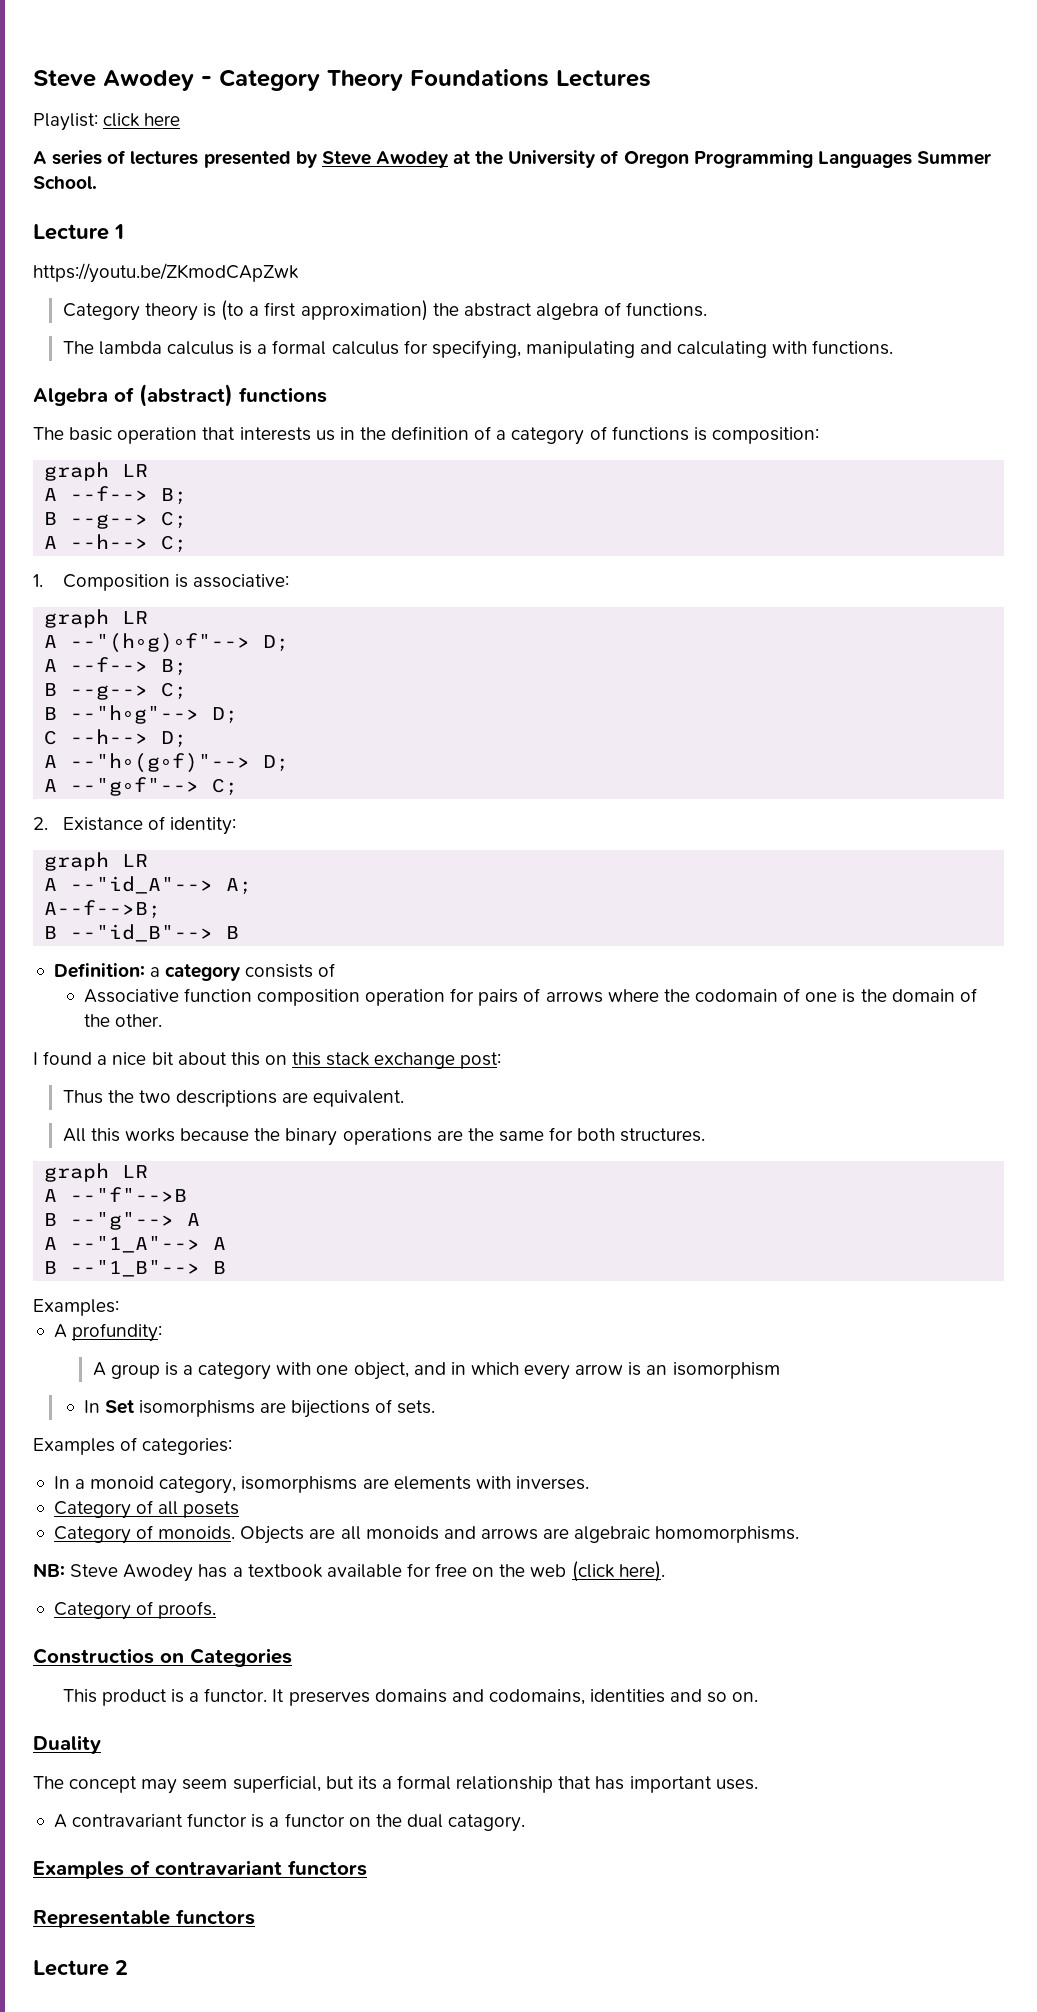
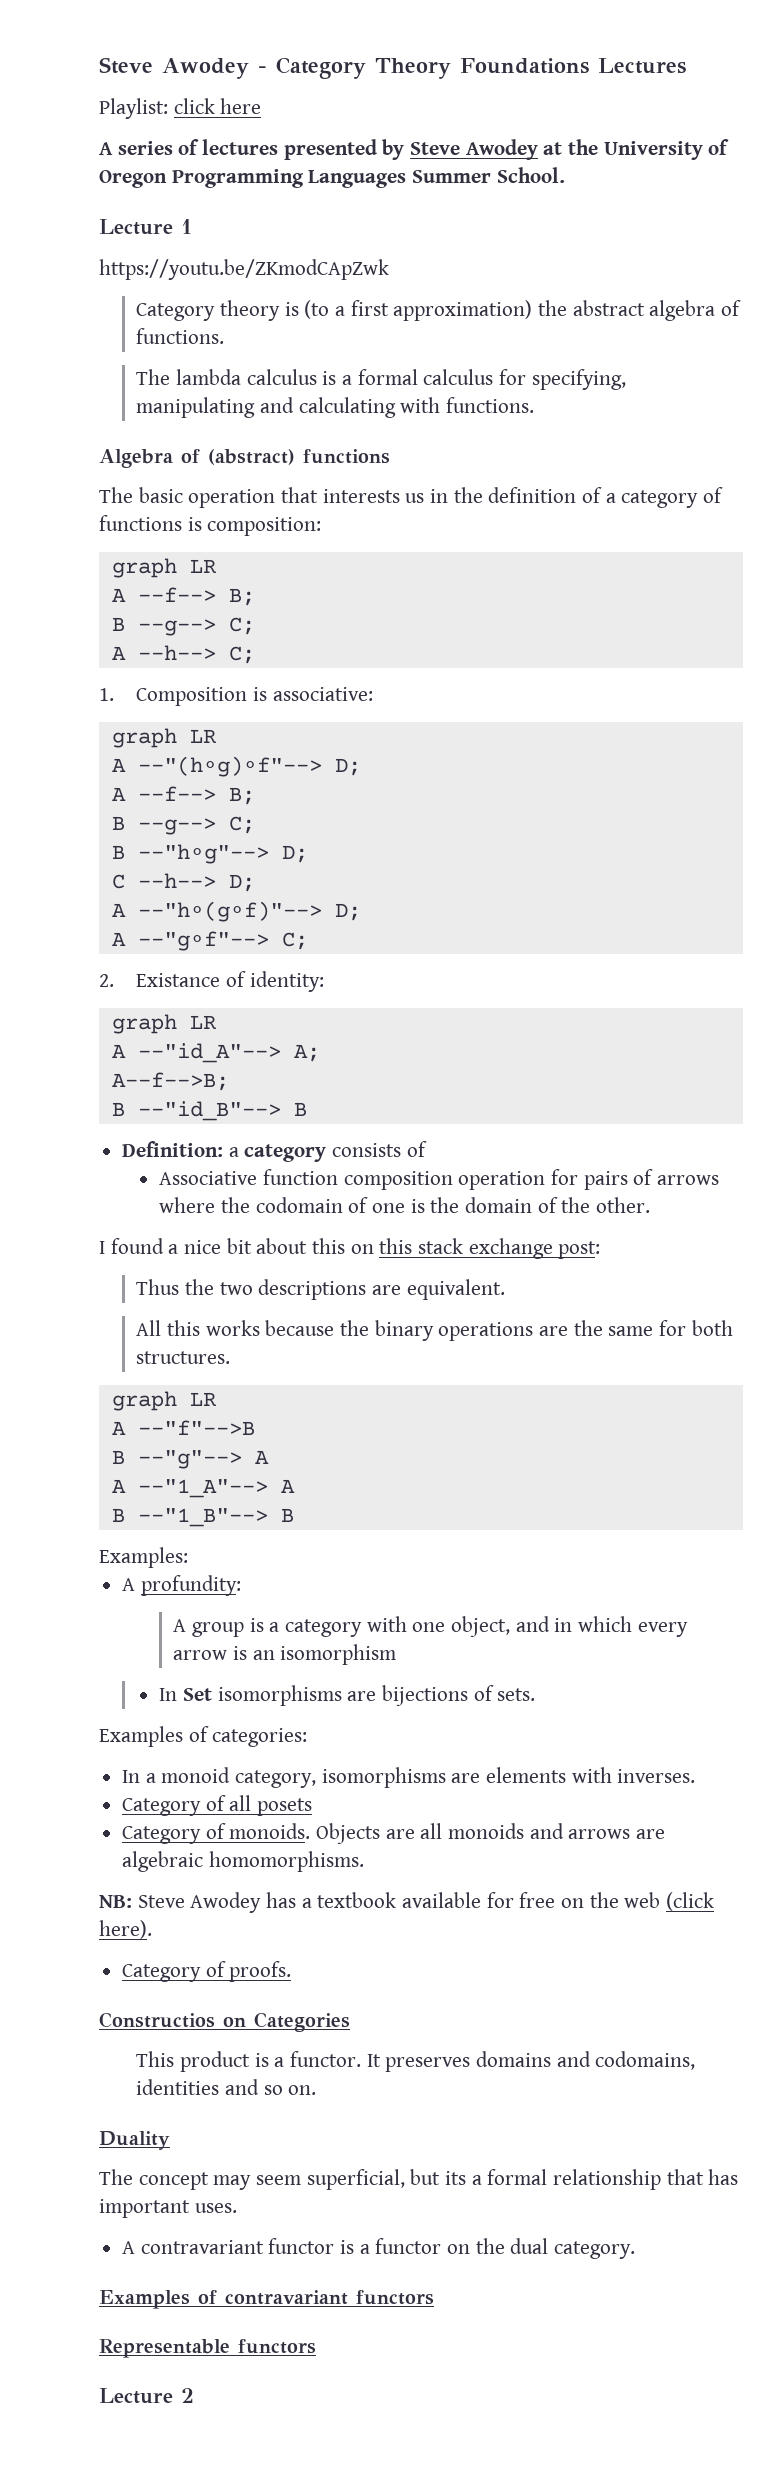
[448,1814,526,1832] catagory. -> [554,2241,636,2259] category.

